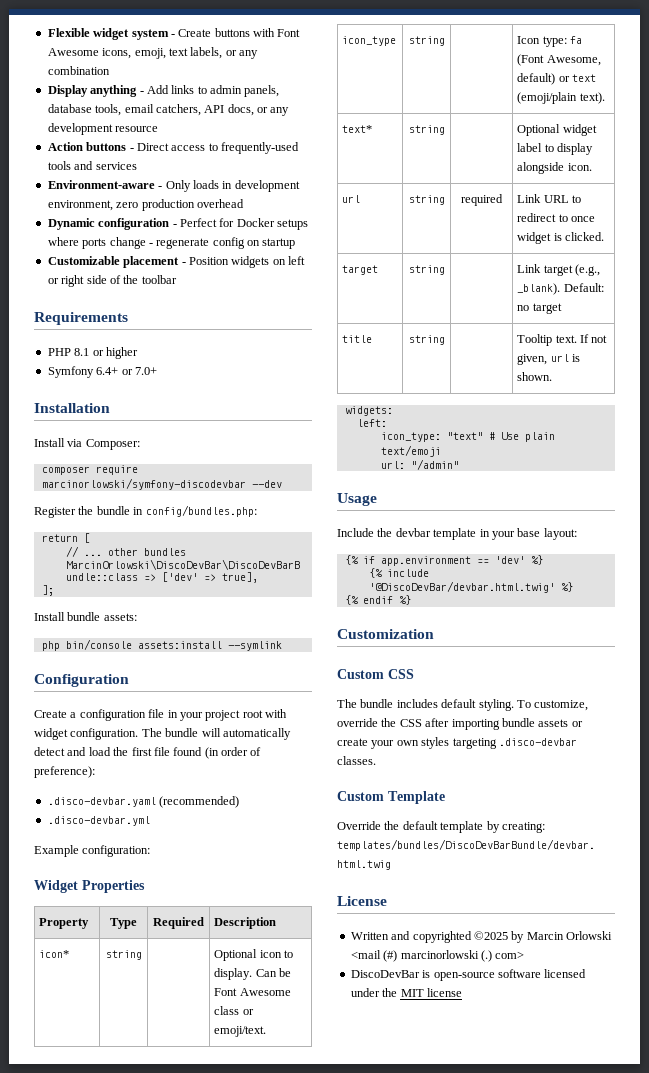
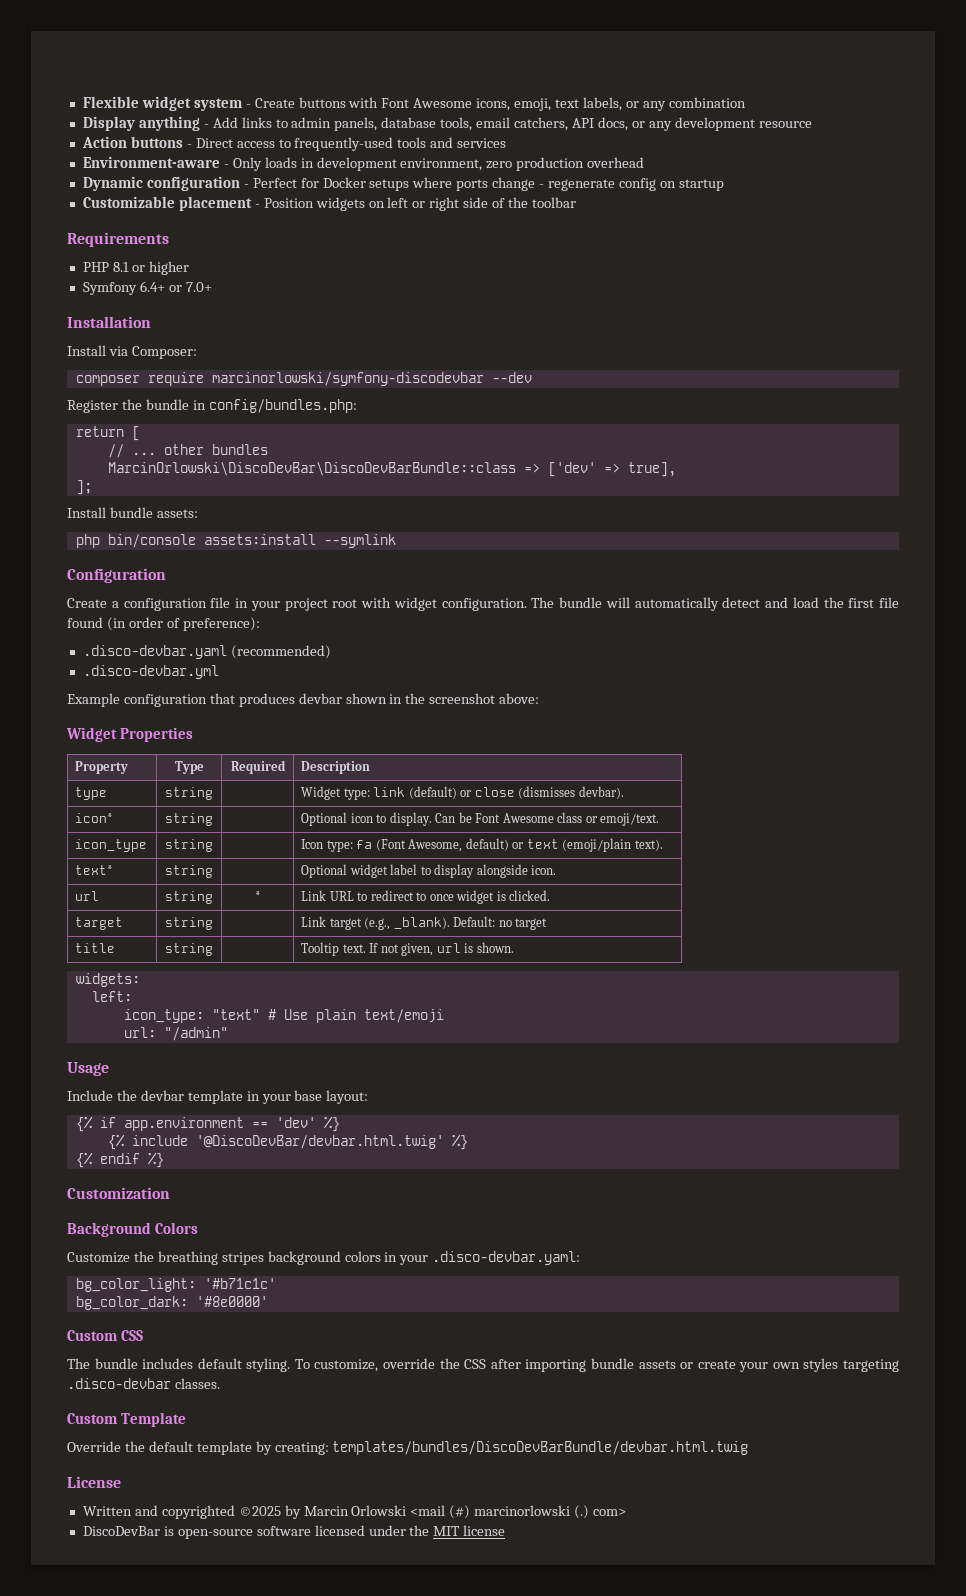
[82,845,151,857] configuration: -> [123,693,540,707] configuration that produces devbar shown in the screenshot above:
(277, 923) none -> [75,787,108,800] [165,787,213,800] [301,786,624,800] // type | string | | Widget type: link (default) or close (dismisses devbar).
[461,194,503,206] required -> [254,891,261,901] *
(434, 634) none -> [67,1222,199,1237] [67,1251,581,1265] [75,1278,276,1292] [75,1296,268,1310] // Background Colors // Customize the breathing stripes background colors in your .disco-devbar.yaml: // bg_color_light: '#b71c1c' // bg_color_dark: '#8e0000'

